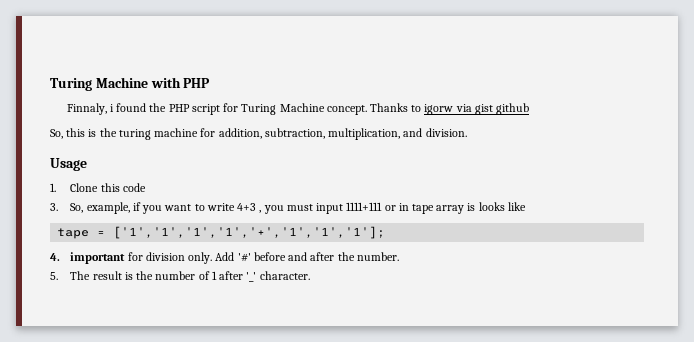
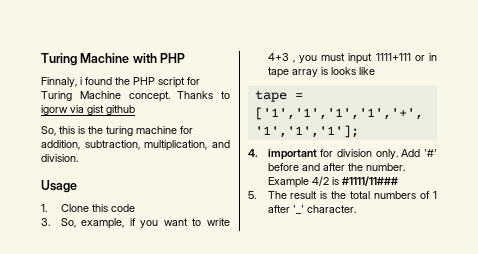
(399, 256) none -> [267,176,398,188] Example 4/2 is #1111/11###
[155,271,196,280] number -> [350,191,417,199] total numbers

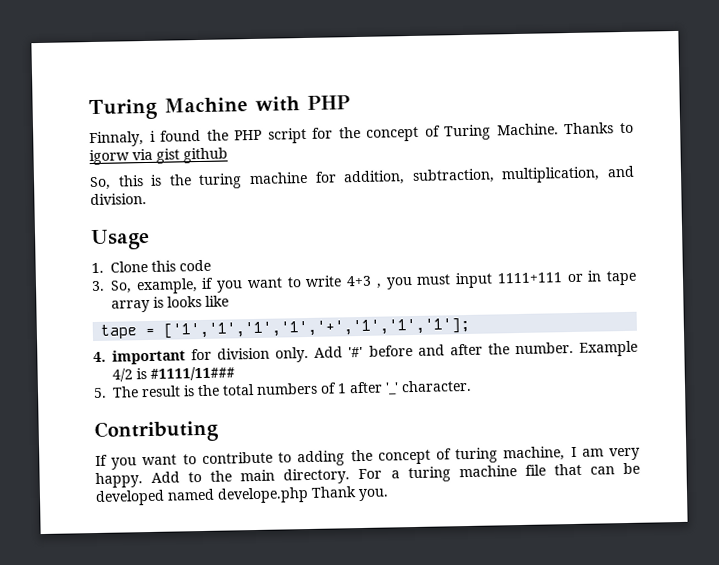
[41,91,170,102] Turing Machine concept. -> [338,123,559,142] the concept of Turing Machine.
(356, 209) none -> [94,419,219,444] [95,446,640,470] [95,462,641,489] [95,486,389,507] // Contributing // If you want to contribute to adding the concept of turing machine, I am very happy. Add to the main directory. For a turing machine file that can be developed named develope.php Thank you.

